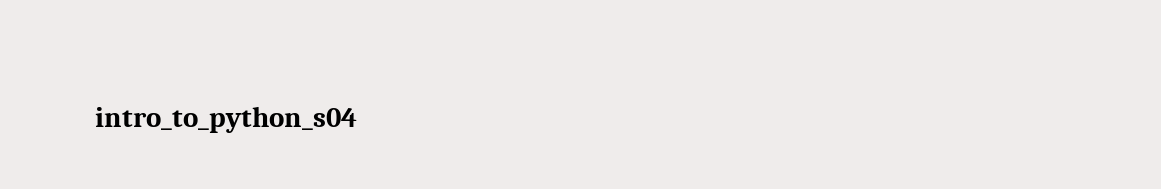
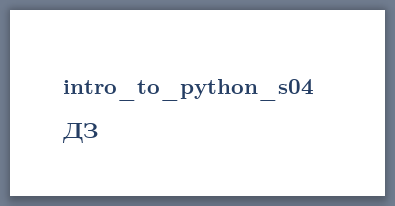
(357, 119) none -> [62,123,98,143] // ДЗ

